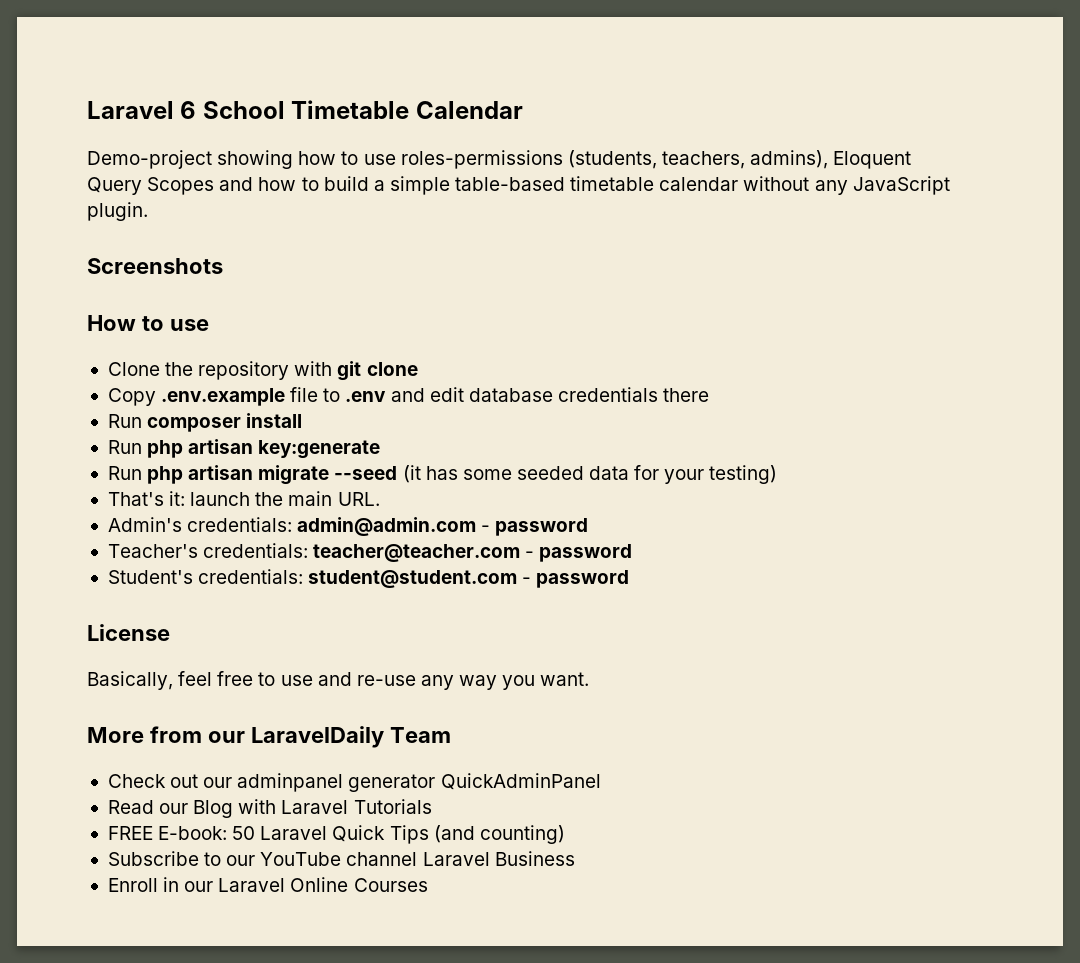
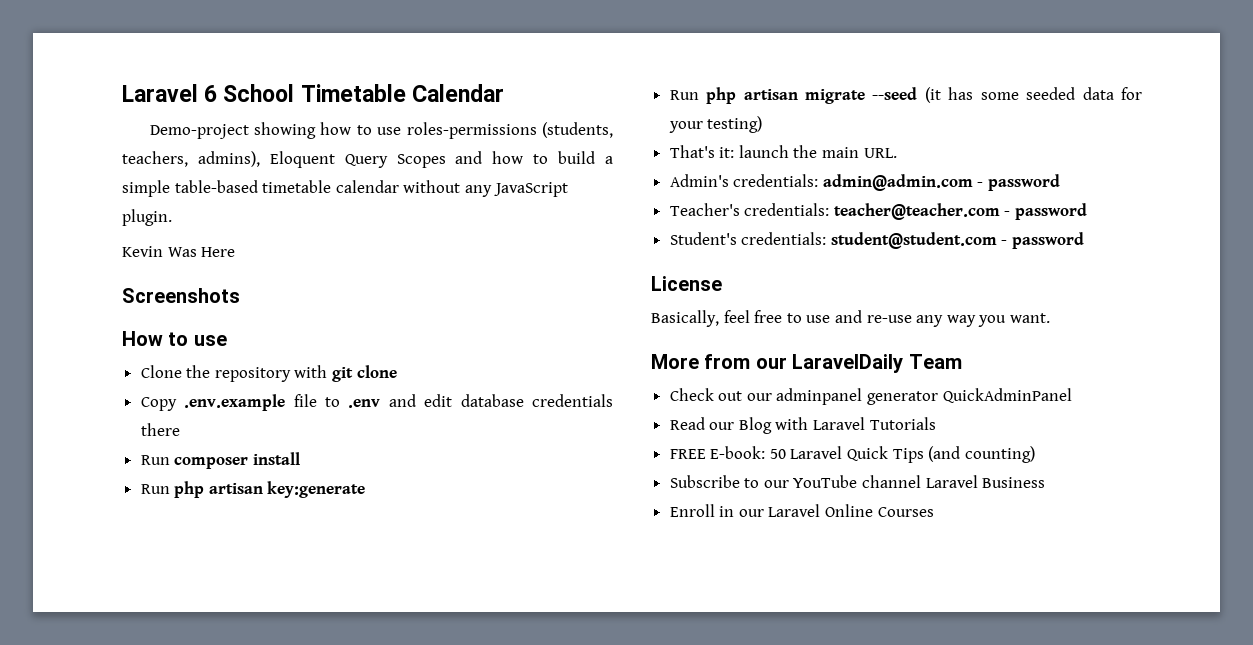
(148, 211) none -> [122,246,236,257] // Kevin Was Here

